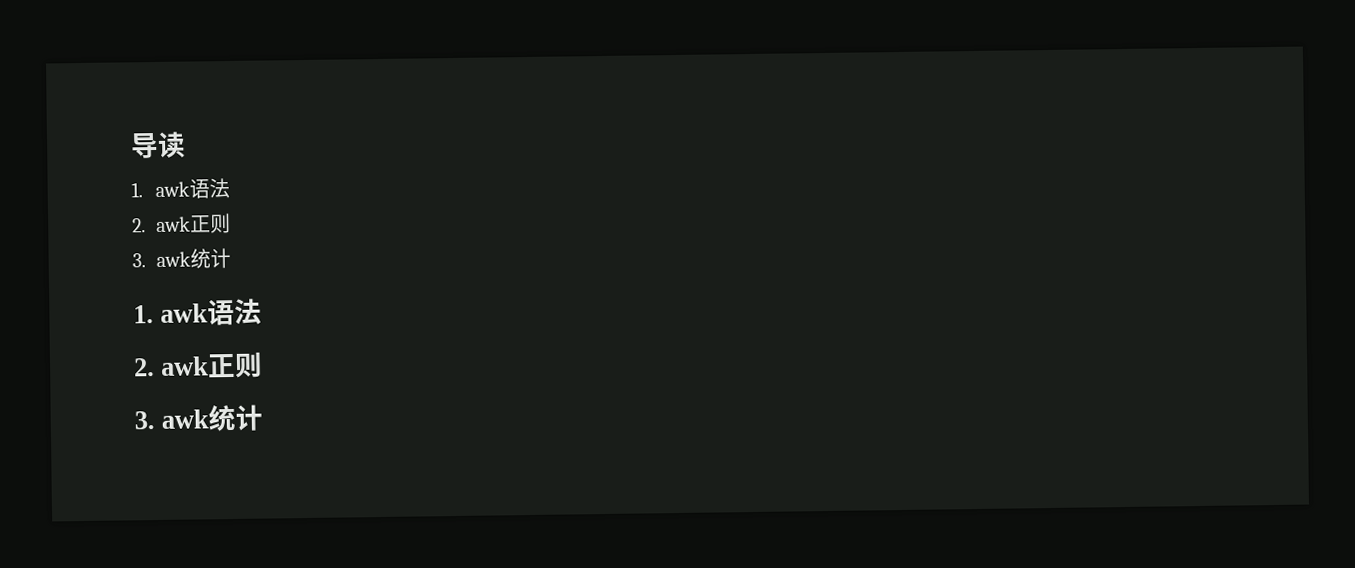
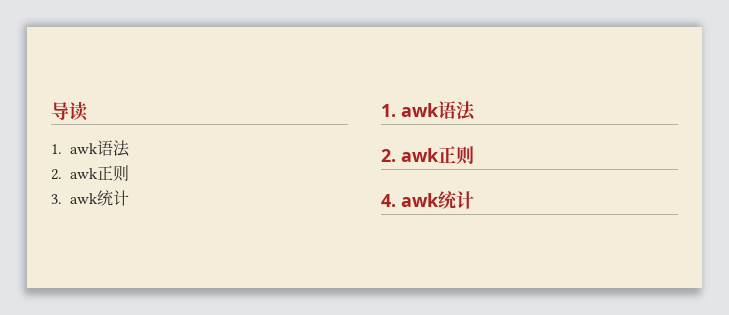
[134,411,155,430] 3. -> [381,194,396,207] 4.

